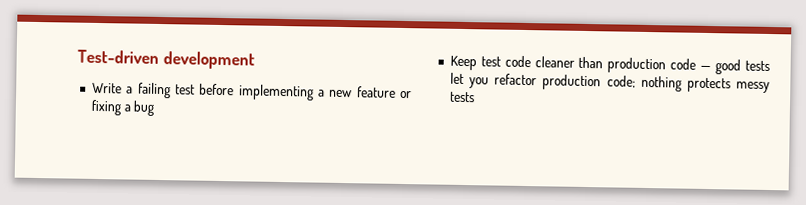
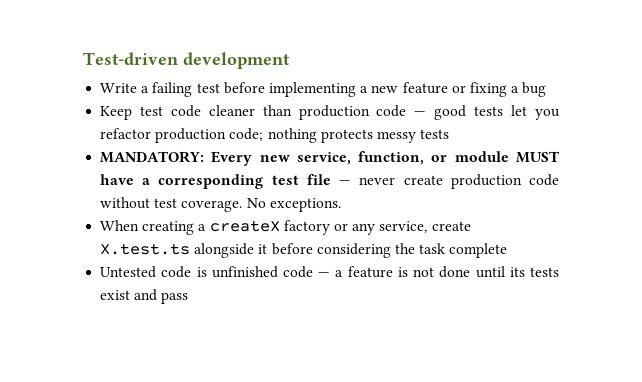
(475, 97) none -> [100,151,559,166] [100,174,559,189] [100,197,341,212] [100,220,471,235] [100,243,508,258] [100,266,559,278] [100,289,189,304] // MANDATORY: Every new service, function, or module MUST have a corresponding test file — never create production code without test coverage. No exceptions. // When creating a createX factory or any service, create X.test.ts alongside it before considering the task complete // Untested code is unfinished code — a feature is not done until its tests exist and pass

